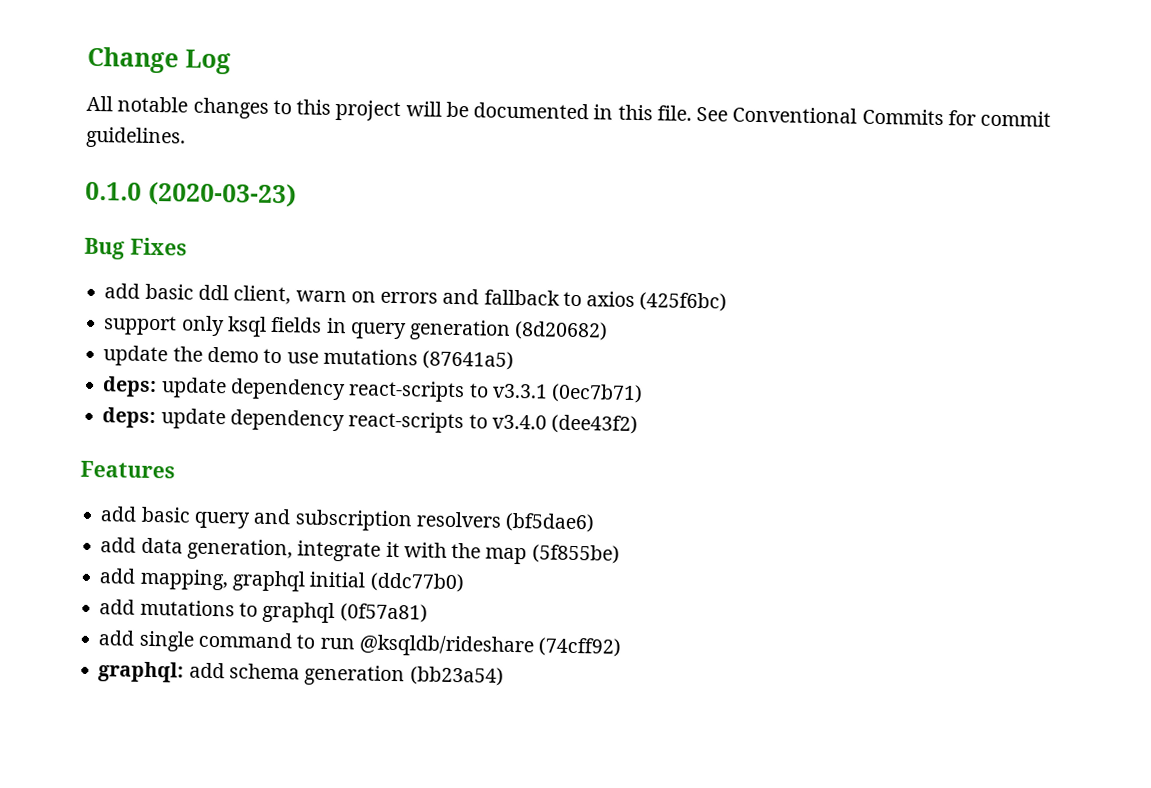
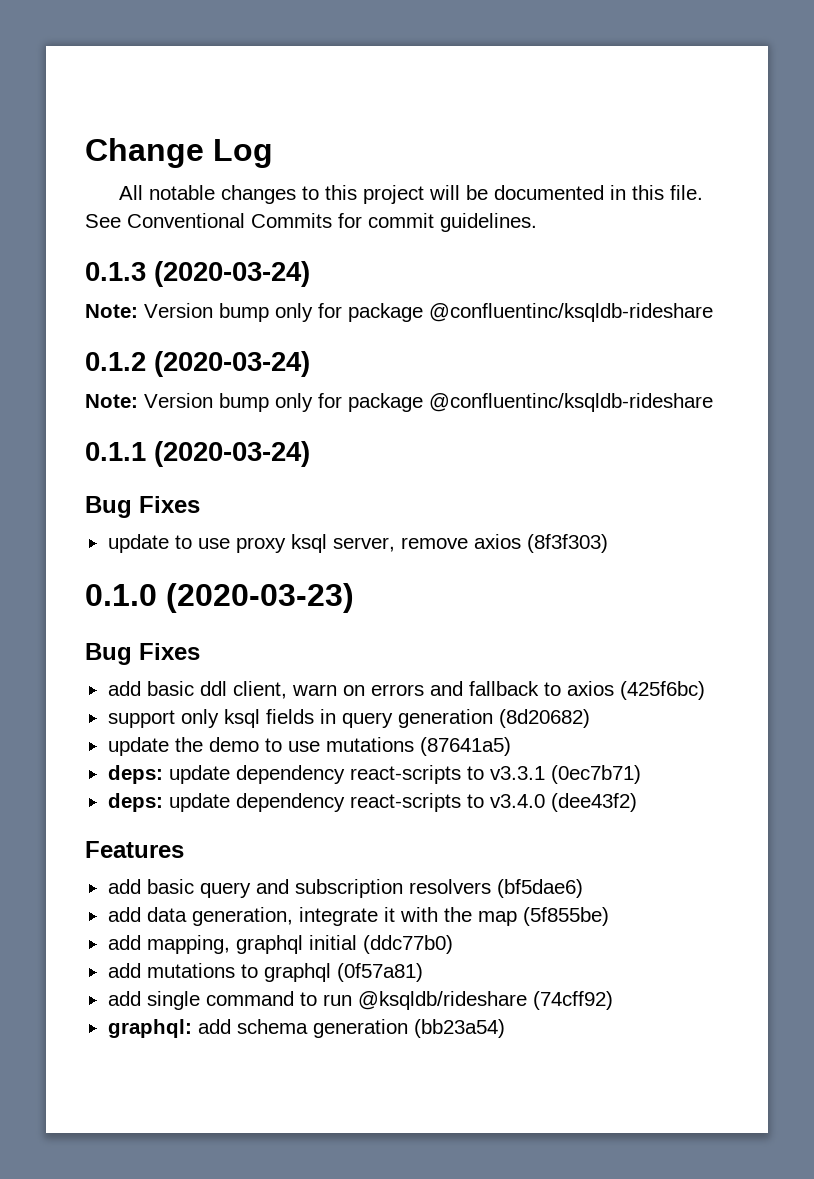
(186, 137) none -> [85,261,310,287] [85,303,713,322] [85,351,310,377] [85,393,713,412] [85,441,310,467] [85,496,200,518] [107,534,608,553] // 0.1.3 (2020-03-24) // Note: Version bump only for package @confluentinc/ksqldb-rideshare // 0.1.2 (2020-03-24) // Note: Version bump only for package @confluentinc/ksqldb-rideshare // 0.1.1 (2020-03-24) // Bug Fixes // update to use proxy ksql server, remove axios (8f3f303)

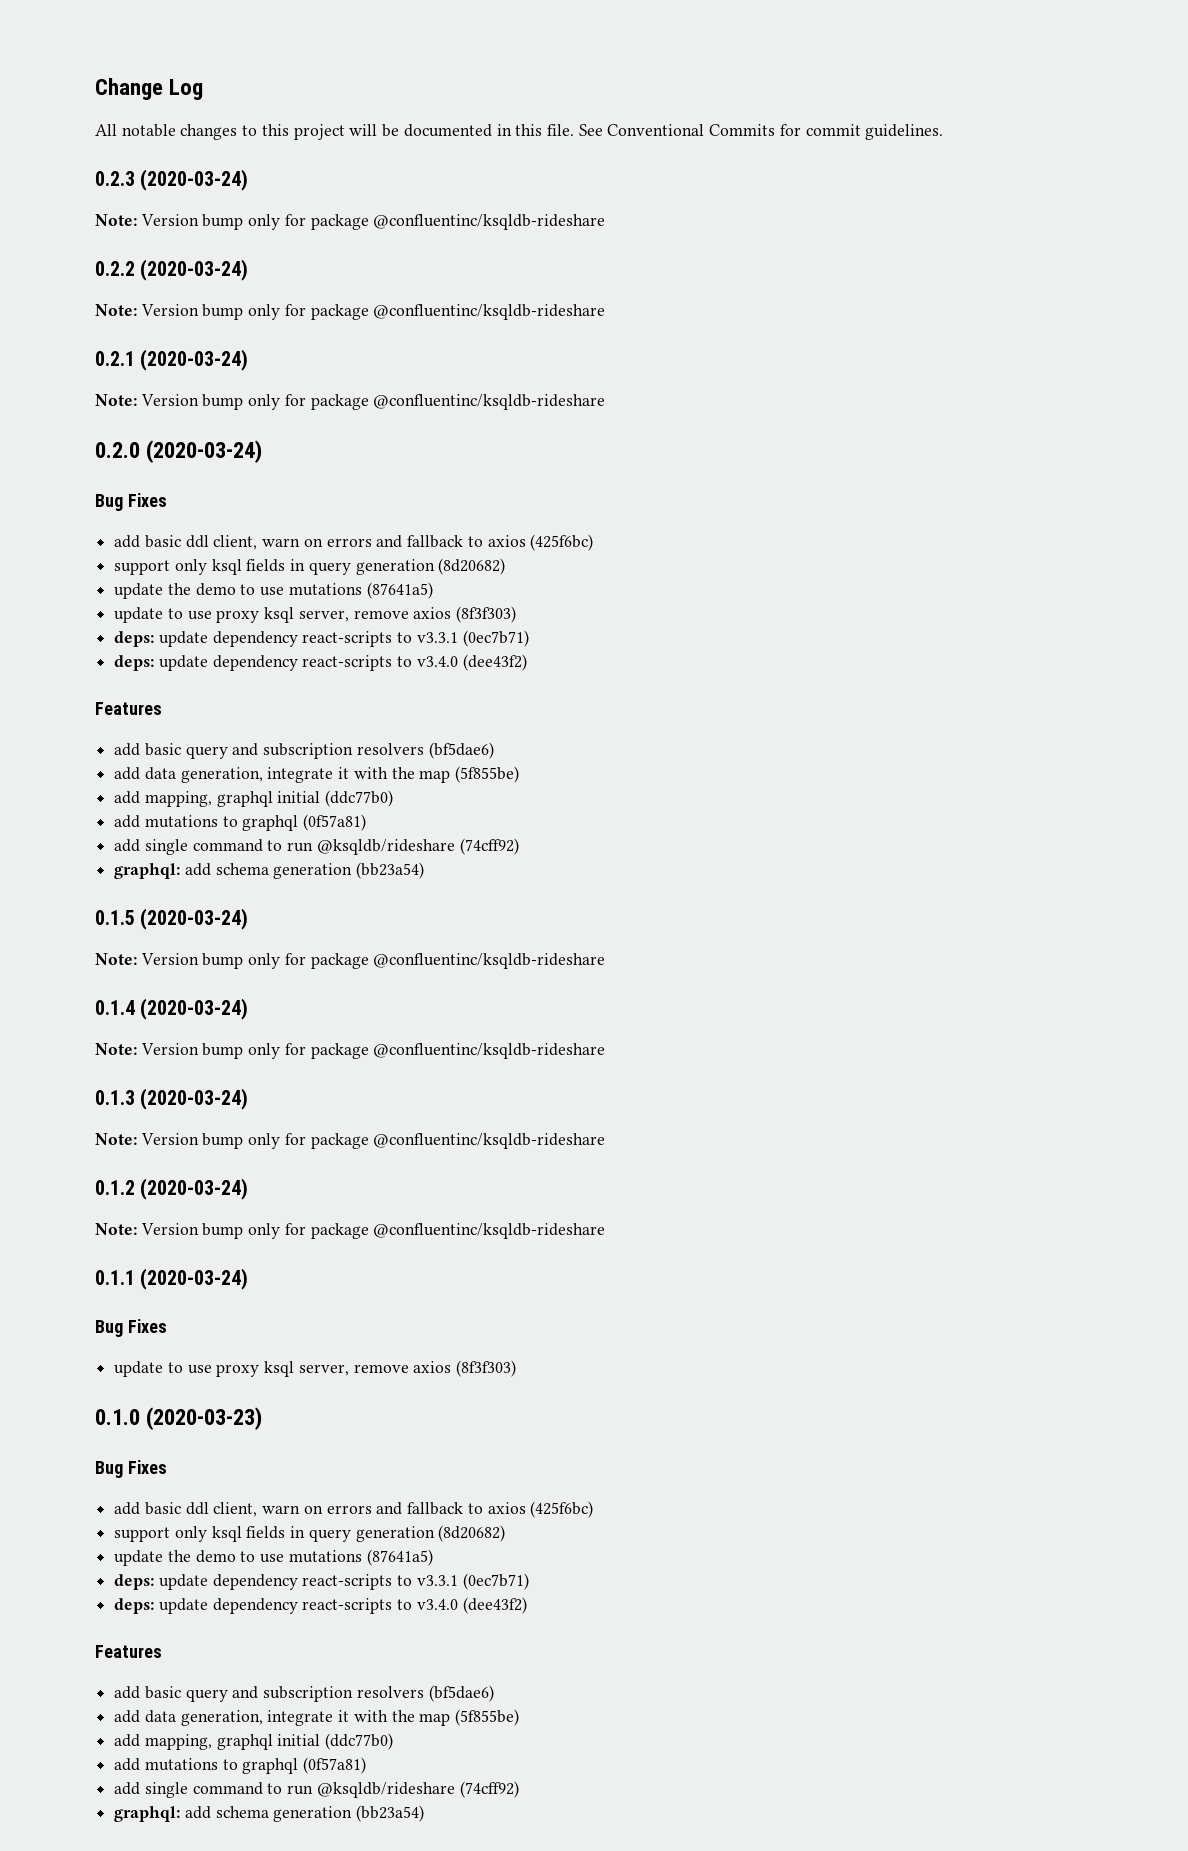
(537, 222) none -> [95,169,249,191] [95,214,606,230] [95,259,249,281] [95,304,606,320] [95,349,249,371] [95,394,606,410] [95,440,263,463] [95,493,167,511] [114,534,594,551] [114,558,506,575] [114,582,433,599] [114,606,517,623] [114,630,529,647] [114,654,527,671] [95,702,162,715] [114,742,494,759] [114,766,520,783] [114,790,394,807] [114,814,367,831] [114,838,519,855] [114,862,425,879] [95,908,249,930] [95,953,606,969] [95,998,249,1020] [95,1043,606,1059] // 0.2.3 (2020-03-24) // Note: Version bump only for package @confluentinc/ksqldb-rideshare // 0.2.2 (2020-03-24) // Note: Version bump only for package @confluentinc/ksqldb-rideshare // 0.2.1 (2020-03-24) // Note: Version bump only for package @confluentinc/ksqldb-rideshare // 0.2.0 (2020-03-24) // Bug Fixes // add basic ddl client, warn on errors and fallback to axios (425f6bc) // support only ksql fields in query generation (8d20682) // update the demo to use mutations (87641a5) // update to use proxy ksql server, remove axios (8f3f303) // deps: update dependency react-scripts to v3.3.1 (0ec7b71) // deps: update dependency react-scripts to v3.4.0 (dee43f2) // Features // add basic query and subscription resolvers (bf5dae6) // add data generation, integrate it with the map (5f855be) // add mapping, graphql initial (ddc77b0) // add mutations to graphql (0f57a81) // add single command to run @ksqldb/rideshare (74cff92) // graphql: add schema generation (bb23a54) // 0.1.5 (2020-03-24) // Note: Version bump only for package @confluentinc/ksqldb-rideshare // 0.1.4 (2020-03-24) // Note: Version bump only for package @confluentinc/ksqldb-rideshare

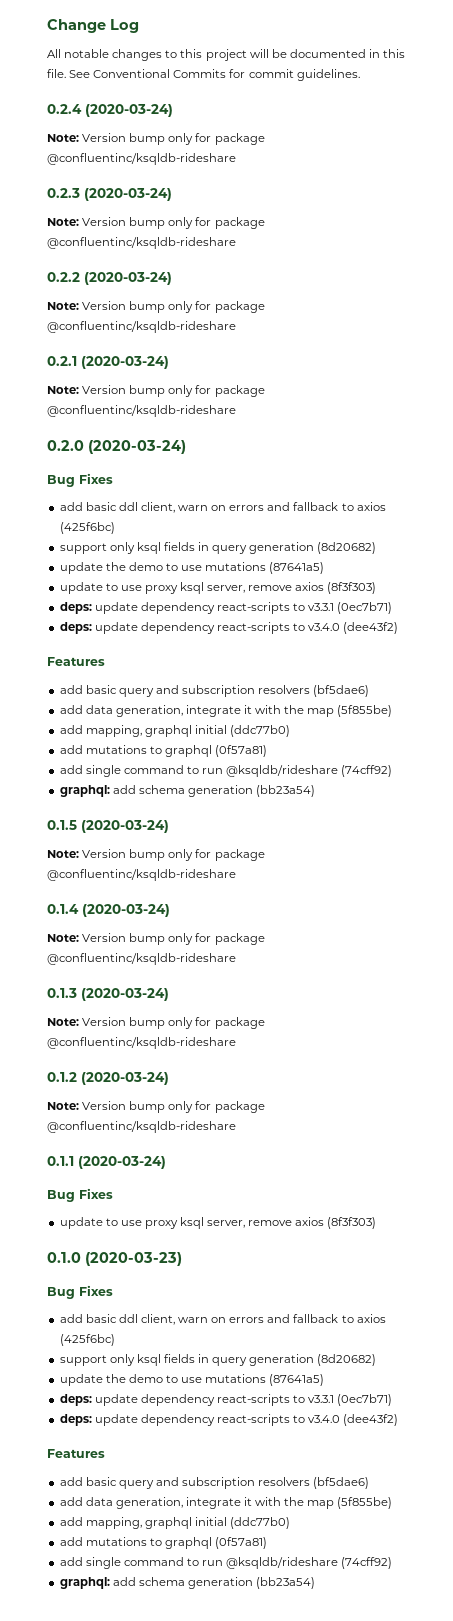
(944, 132) none -> [47,104,173,117] [47,133,265,145] [47,153,236,165] // 0.2.4 (2020-03-24) // Note: Version bump only for package @confluentinc/ksqldb-rideshare

